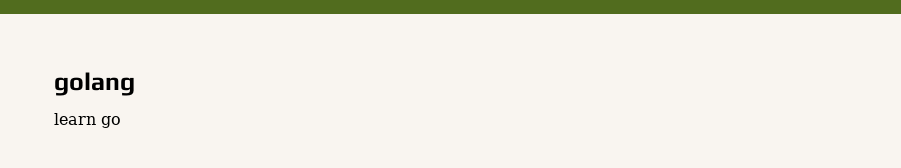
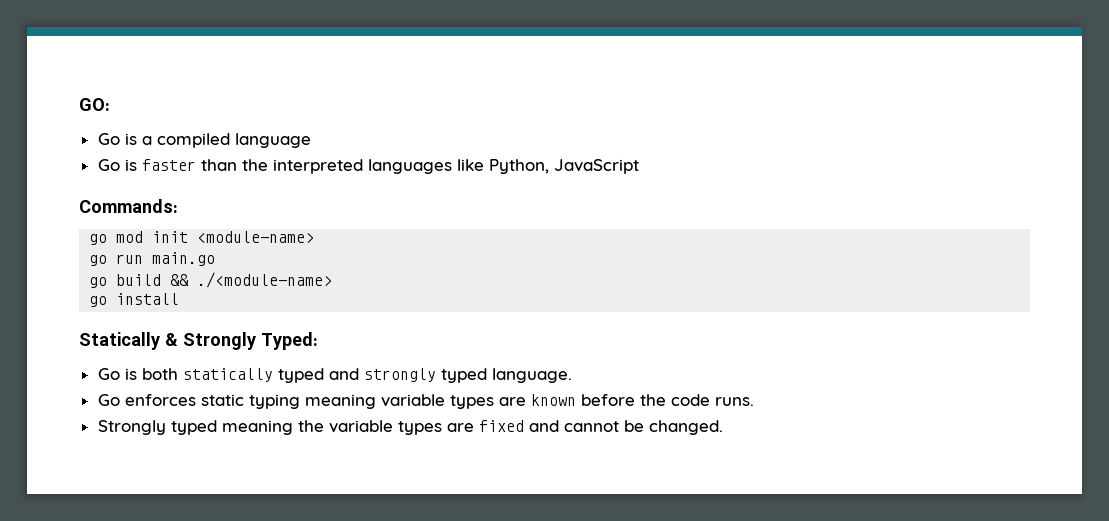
[54,72,135,96] [54,113,121,128] golang // learn go -> [79,98,110,111] [97,133,311,148] [97,159,639,174] [79,199,178,213] [89,231,315,245] [89,252,216,266] [89,272,333,288] [89,293,180,307] [79,332,318,350] [97,368,572,383] [97,394,754,409] [97,420,723,435] GO: // Go is a compiled language // Go is faster than the interpreted languages like Python, JavaScript // Commands: // go mod init <module-name> // go run main.go // go build && ./<module-name> // go install // Statically & Strongly Typed: // Go is both statically typed and strongly typed language. // Go enforces static typing meaning variable types are known before the code runs. // Strongly typed meaning the variable types are fixed and cannot be changed.

